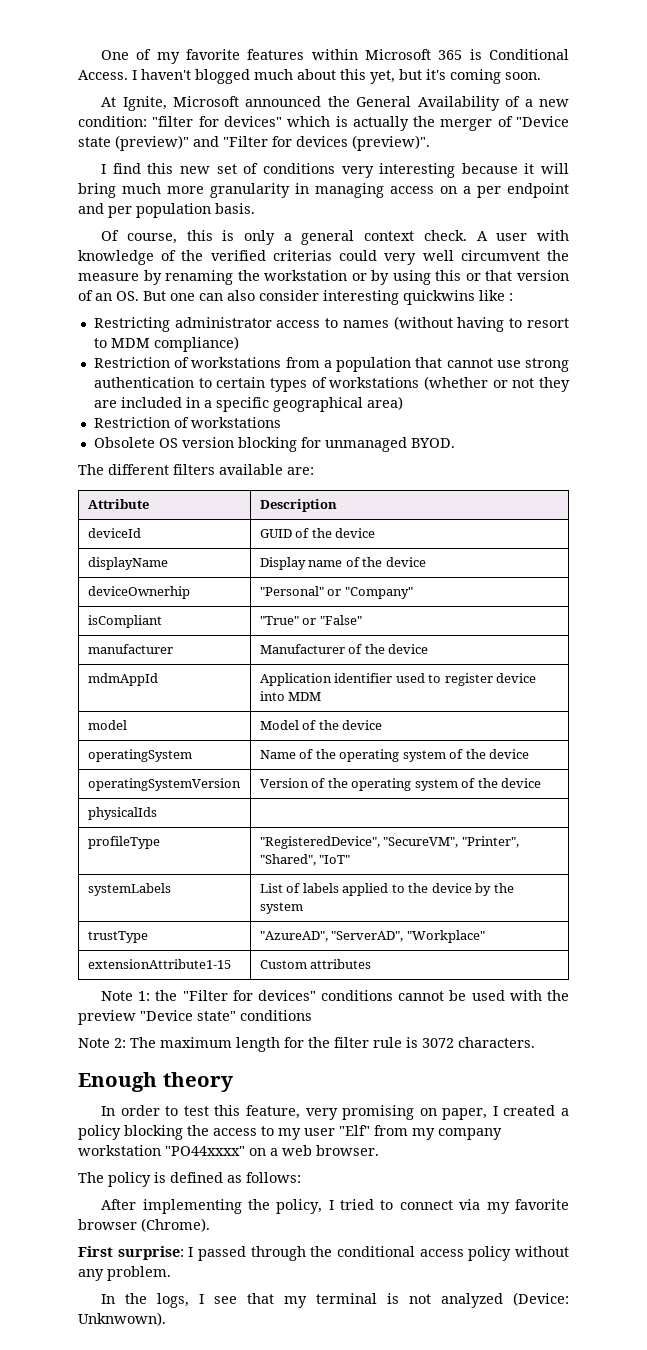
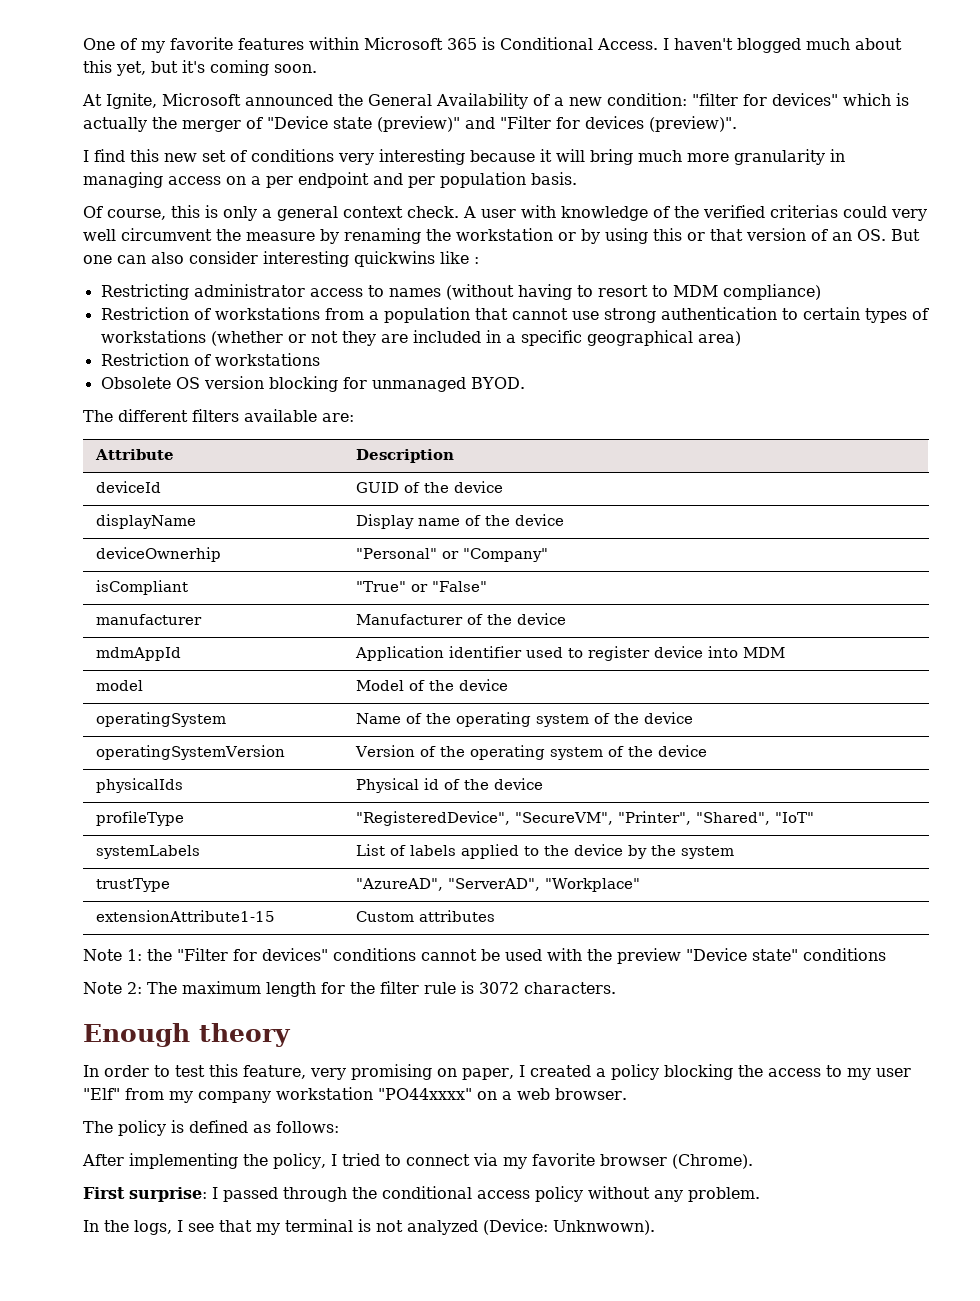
(157, 813) none -> [355,778,543,793] Physical id of the device

